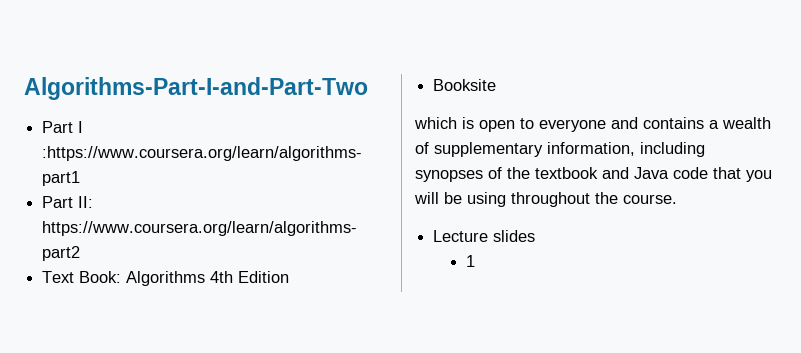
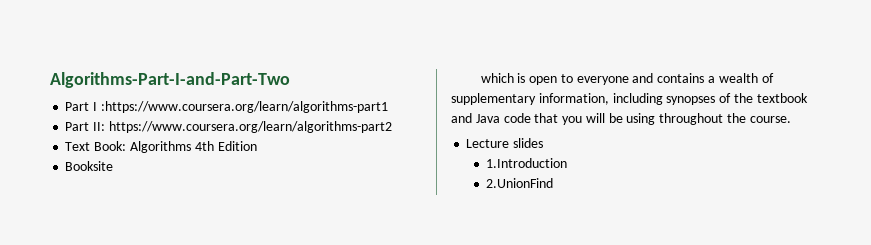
[465,255,475,267] 1 -> [486,158,568,168] [486,178,554,188] 1.Introduction // 2.UnionFind

